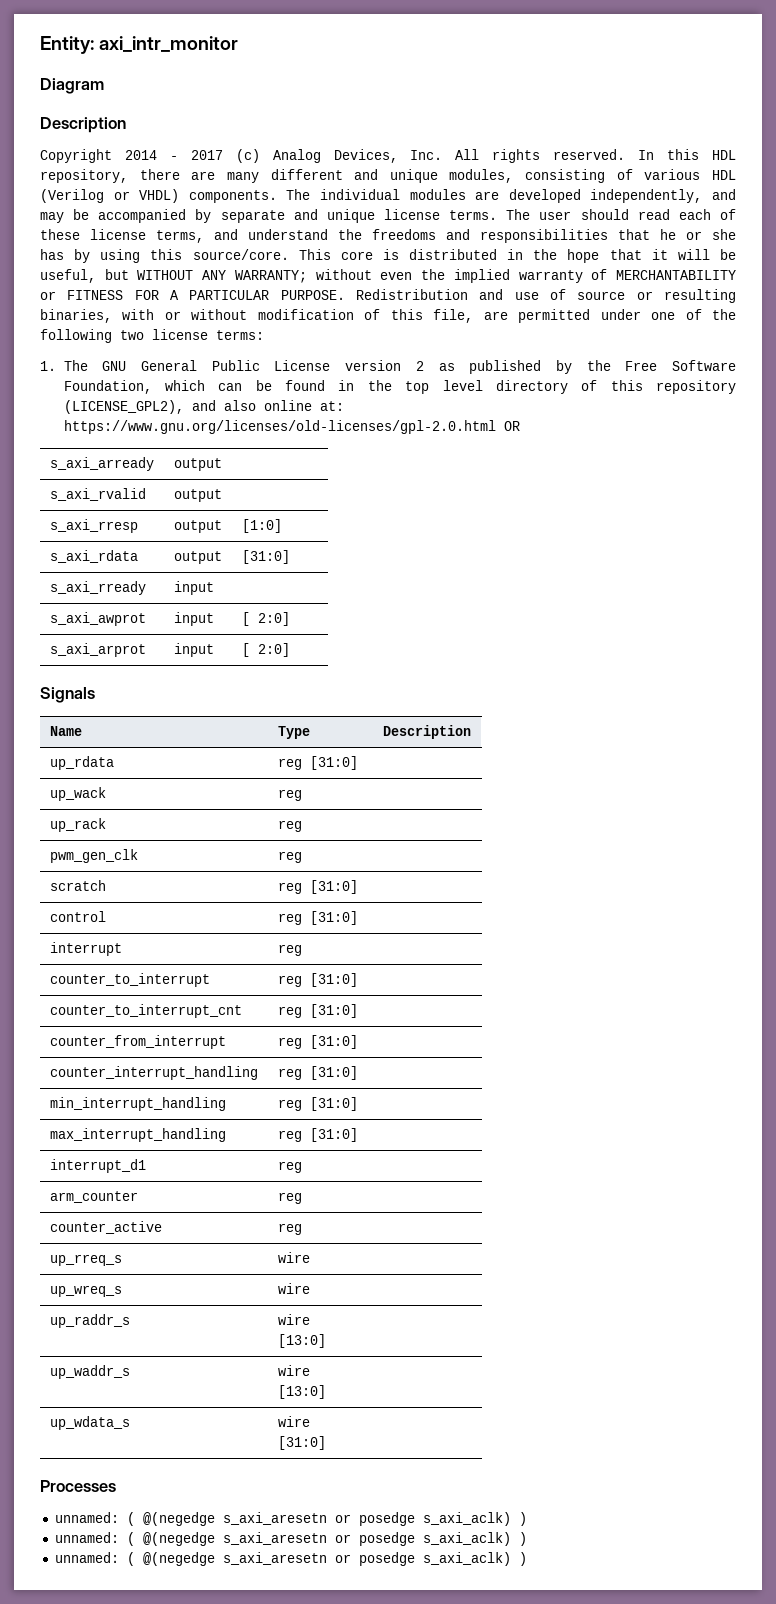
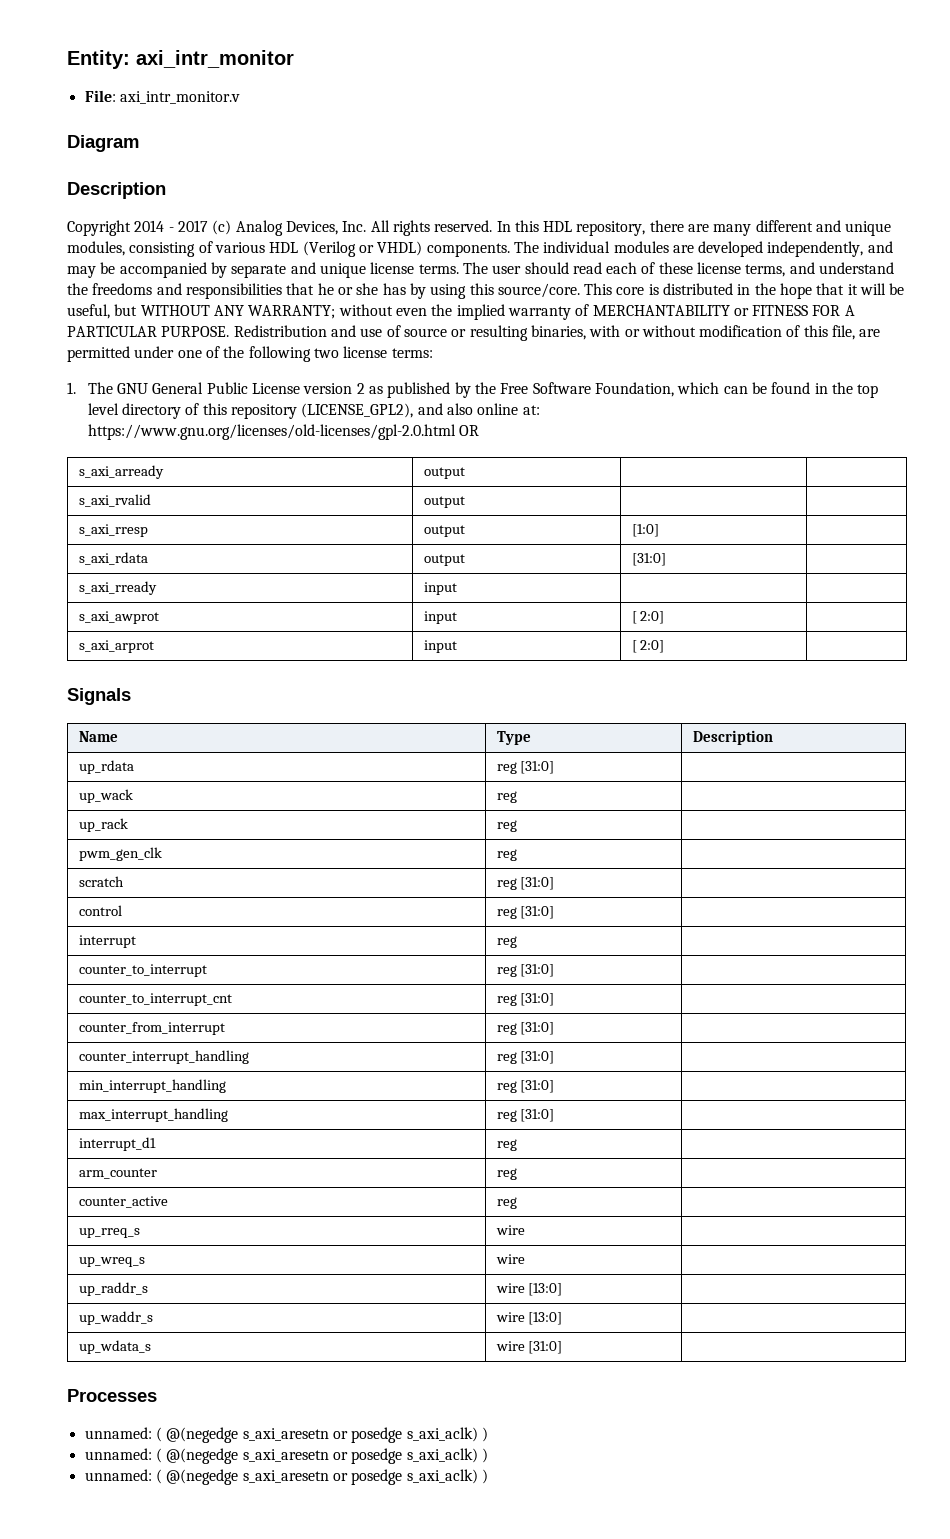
(239, 44) none -> [84,90,240,104] // File: axi_intr_monitor.v

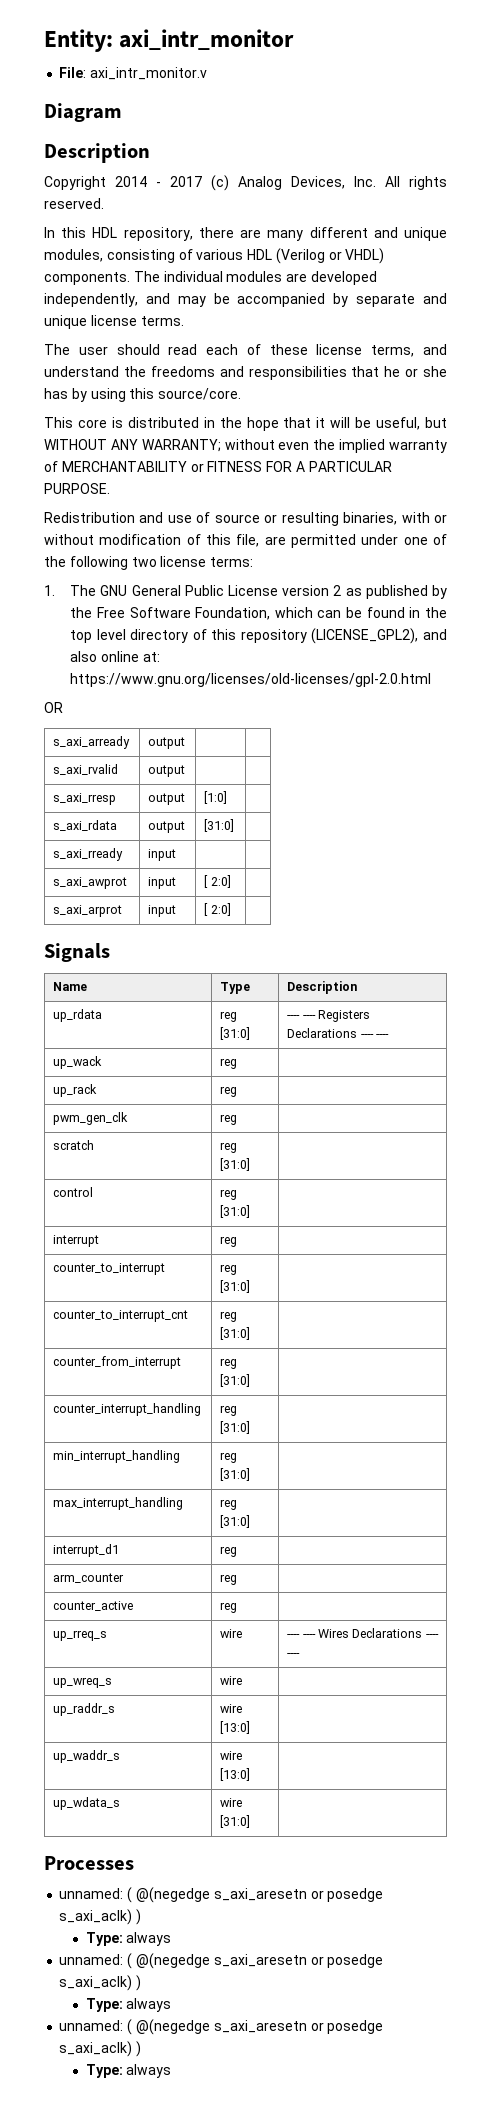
(493, 226) none -> (104, 203) //
(459, 269) none -> (184, 321) //
(580, 290) none -> (242, 394) //
(230, 331) none -> (110, 488) //
(456, 432) none -> (432, 680) //
(555, 767) none -> [287,1010,370,1022] [287,1028,389,1038] ---- ---- Registers Declarations ---- ----
(525, 1230) none -> [287,1628,439,1638] [287,1653,301,1657] ---- ---- Wires Declarations ---- ----
[84,1448,488,1464] [84,1469,488,1485] // unnamed: ( @(negedge s_axi_aresetn or posedge s_axi_aclk) ) // unnamed: ( @(negedge s_axi_aresetn or posedge s_axi_aclk) ) -> [85,1932,172,1946] [59,1953,384,1969] [59,1975,142,1991] [85,1998,172,2012] [59,2019,384,2035] [59,2041,142,2057] [85,2064,172,2078] // Type: always // unnamed: ( @(negedge s_axi_aresetn or posedge s_axi_aclk) ) // Type: always // unnamed: ( @(negedge s_axi_aresetn or posedge s_axi_aclk) ) // Type: always

